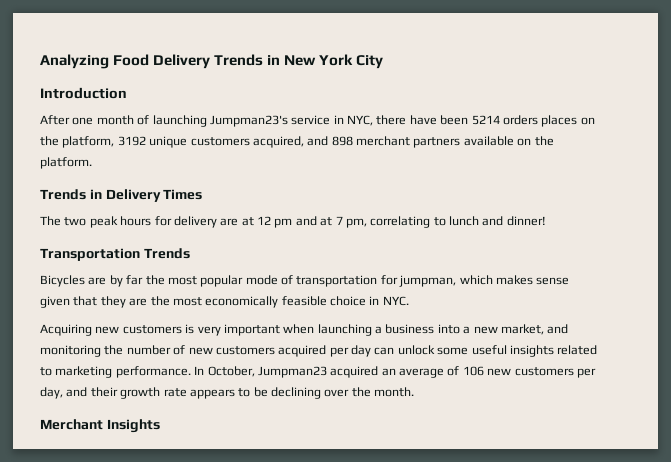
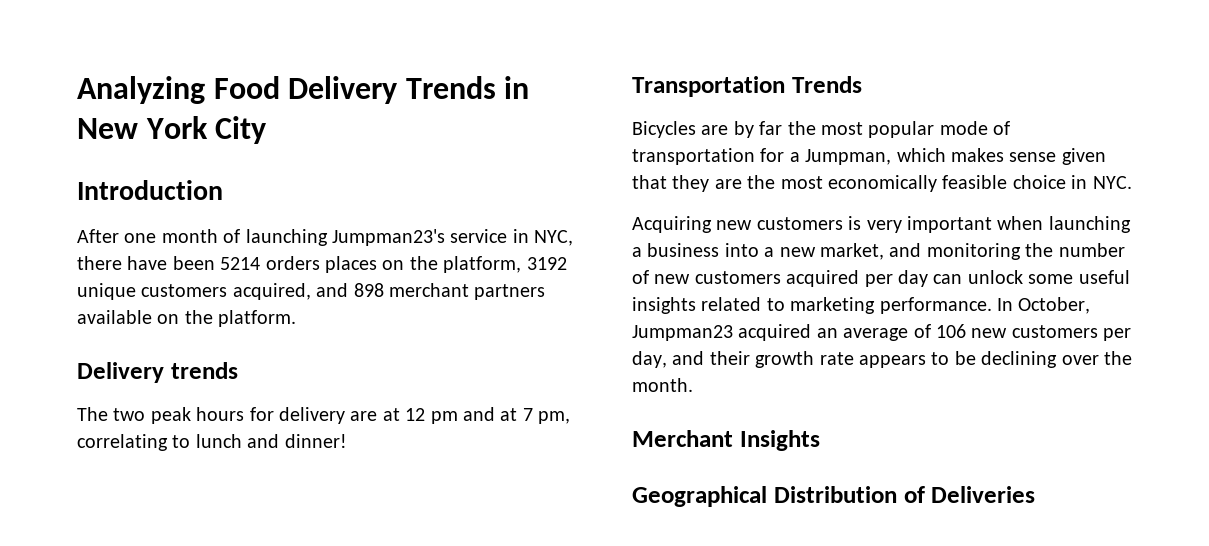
[40,189,203,202] Trends in Delivery Times -> [77,362,238,383] Delivery trends
[399,275,457,287] jumpman, -> [789,149,892,165] a Jumpman,
(160, 426) none -> [632,486,1036,507] // Geographical Distribution of Deliveries

